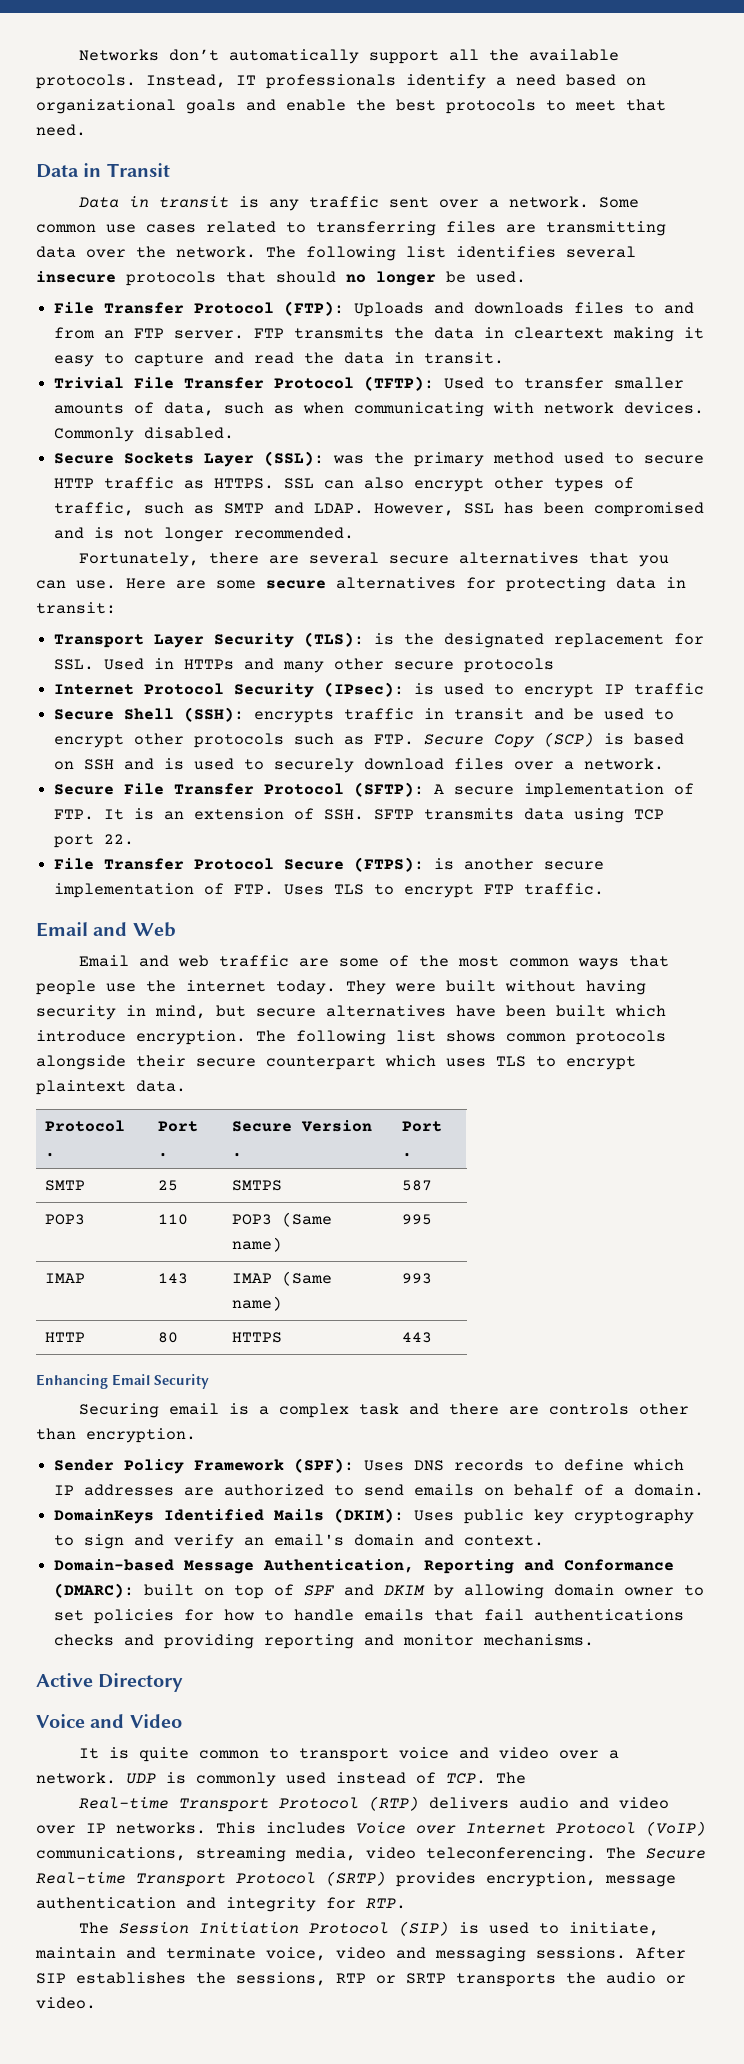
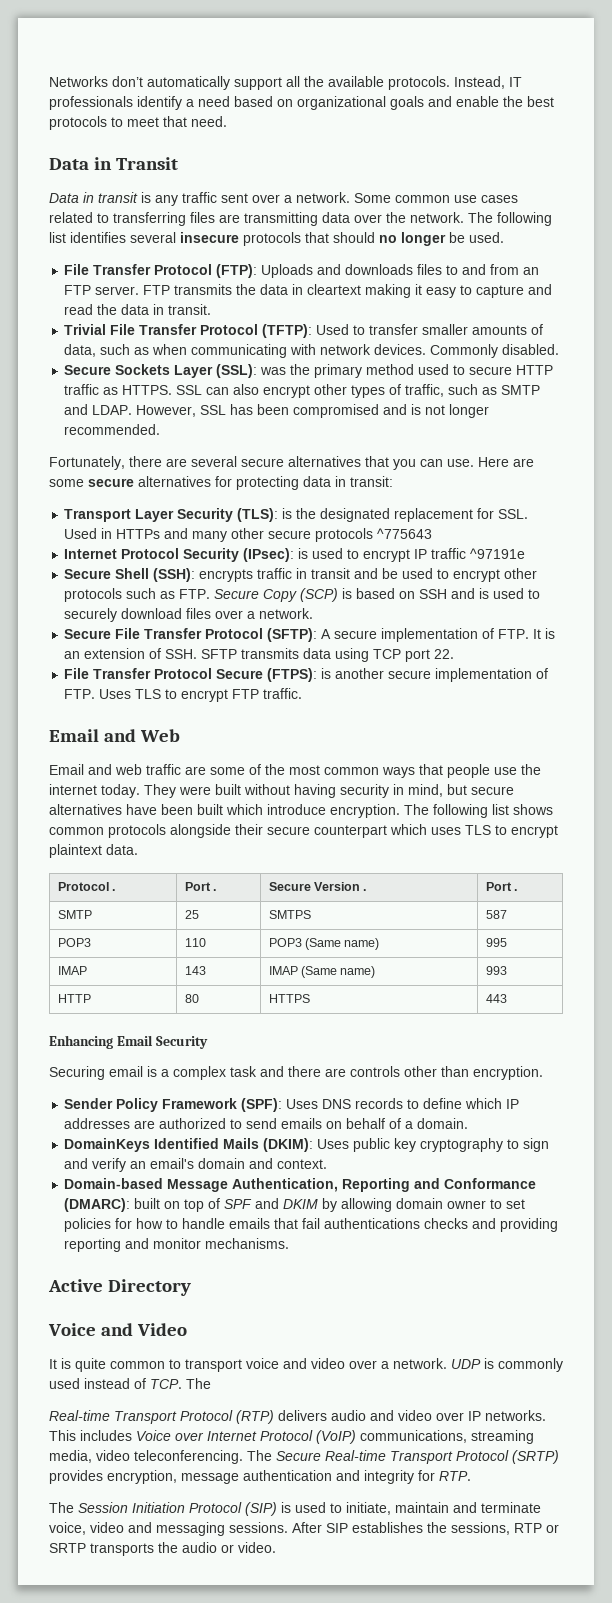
(555, 665) none -> [377,528,433,539] ^775643
(705, 689) none -> [470,548,526,559] ^97191e

